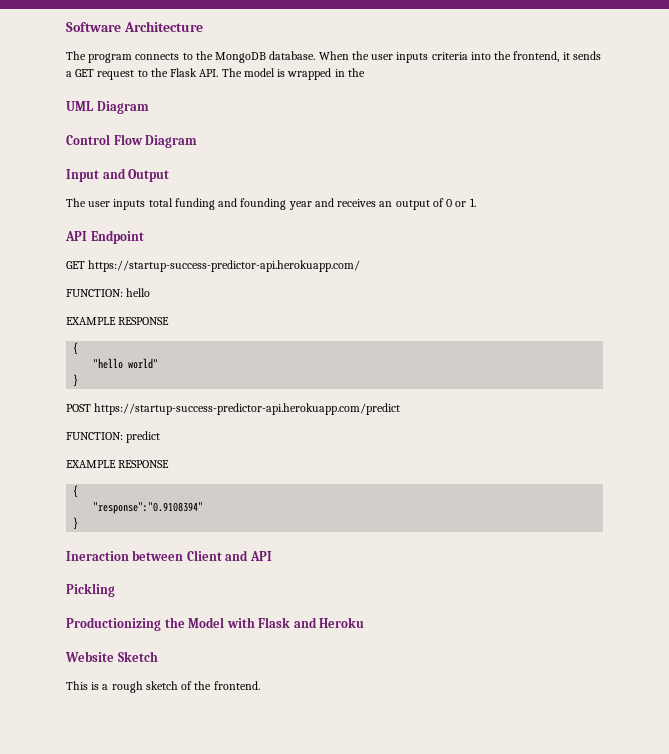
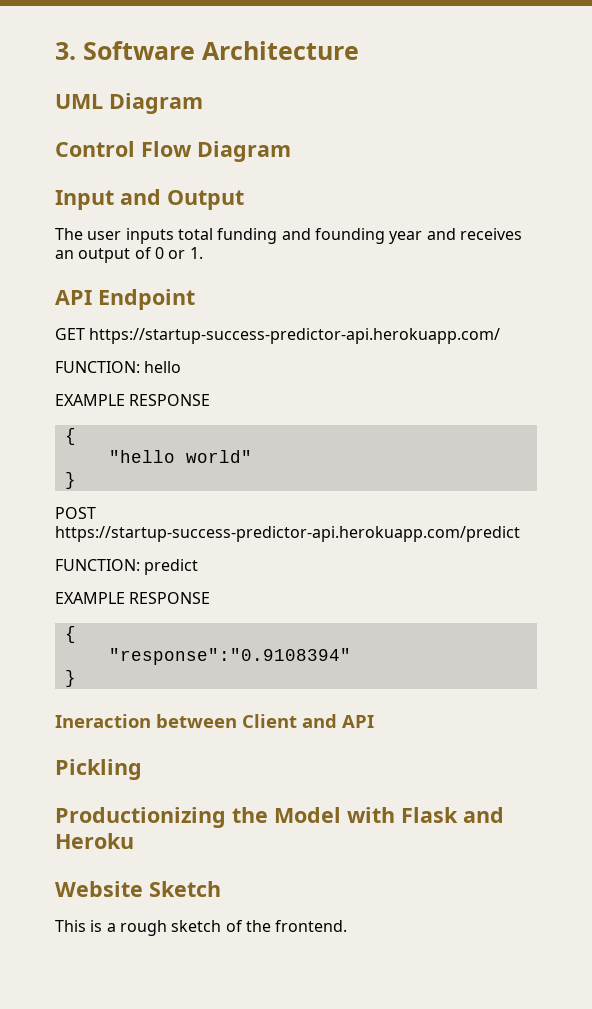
(66, 27) none -> [55,42,76,60] 3.
[66,51,601,63] [66,68,365,80] // The program connects to the MongoDB database. When the user inputs criteria into the frontend, it sends a GET request to the Flask API. The model is wrapped in the -> (359, 50) none

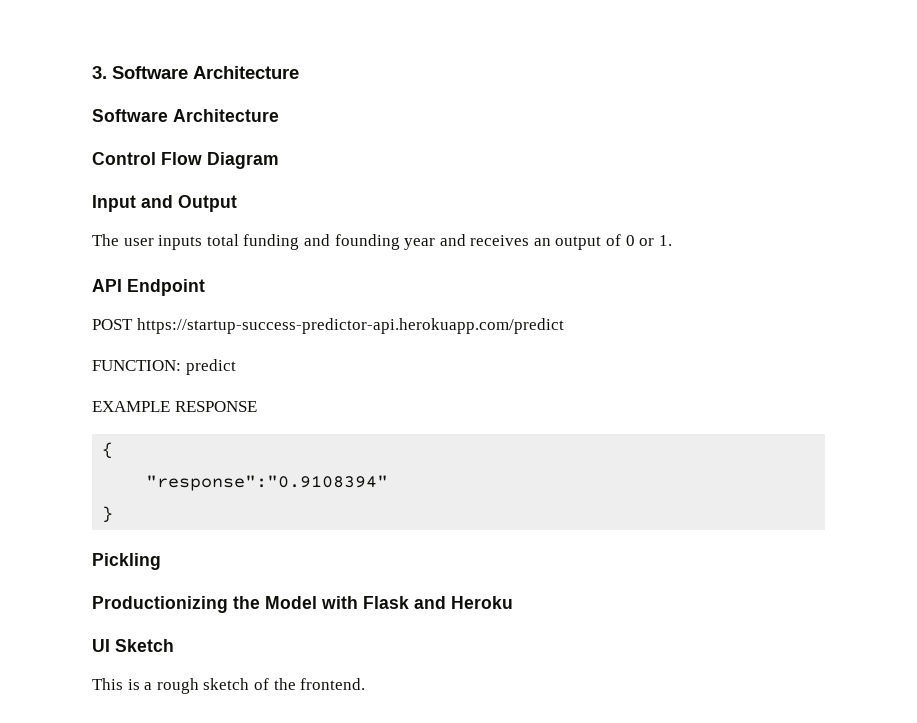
[55,93,203,114] UML Diagram -> [92,109,279,122] Software Architecture
[55,328,501,344] [55,361,182,373] [55,394,211,406] [64,428,76,445] [108,450,252,463] [64,472,76,489] // GET https://startup-success-predictor-api.herokuapp.com/ // FUNCTION: hello // EXAMPLE RESPONSE // { // "hello world" // } -> (205, 287) none
[55,714,374,728] // Ineraction between Client and API -> (114, 514) none
[55,881,143,897] Website -> [92,639,110,652] UI

